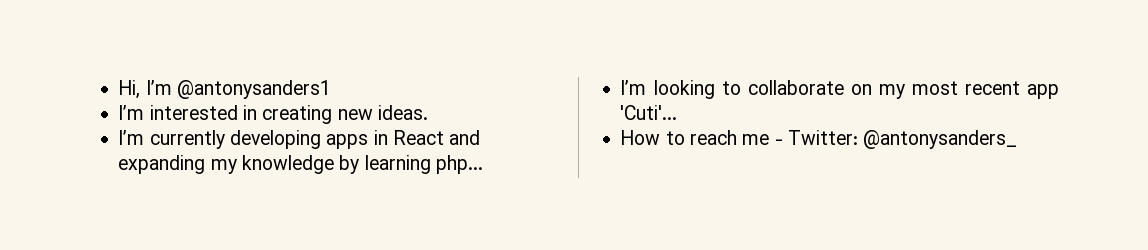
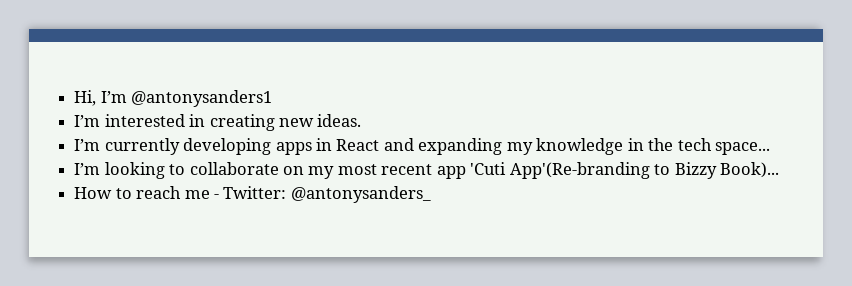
[339,155,483,174] by learning php... -> [627,138,771,155] in the tech space...
[620,105,678,120] 'Cuti'... -> [470,162,780,179] 'Cuti App'(Re-branding to Bizzy Book)...

